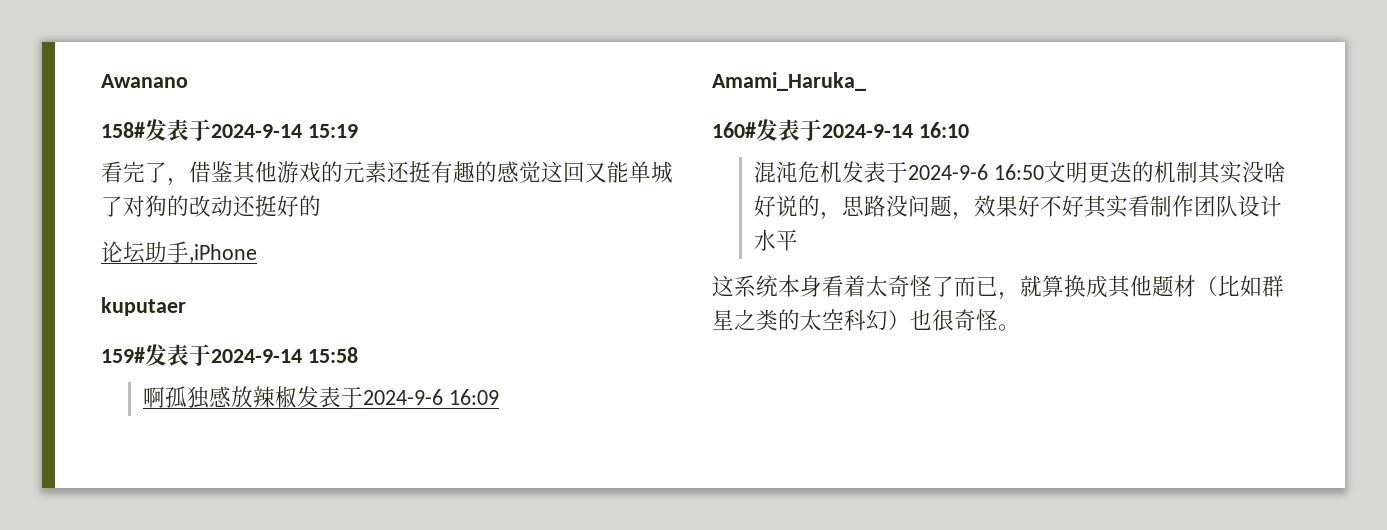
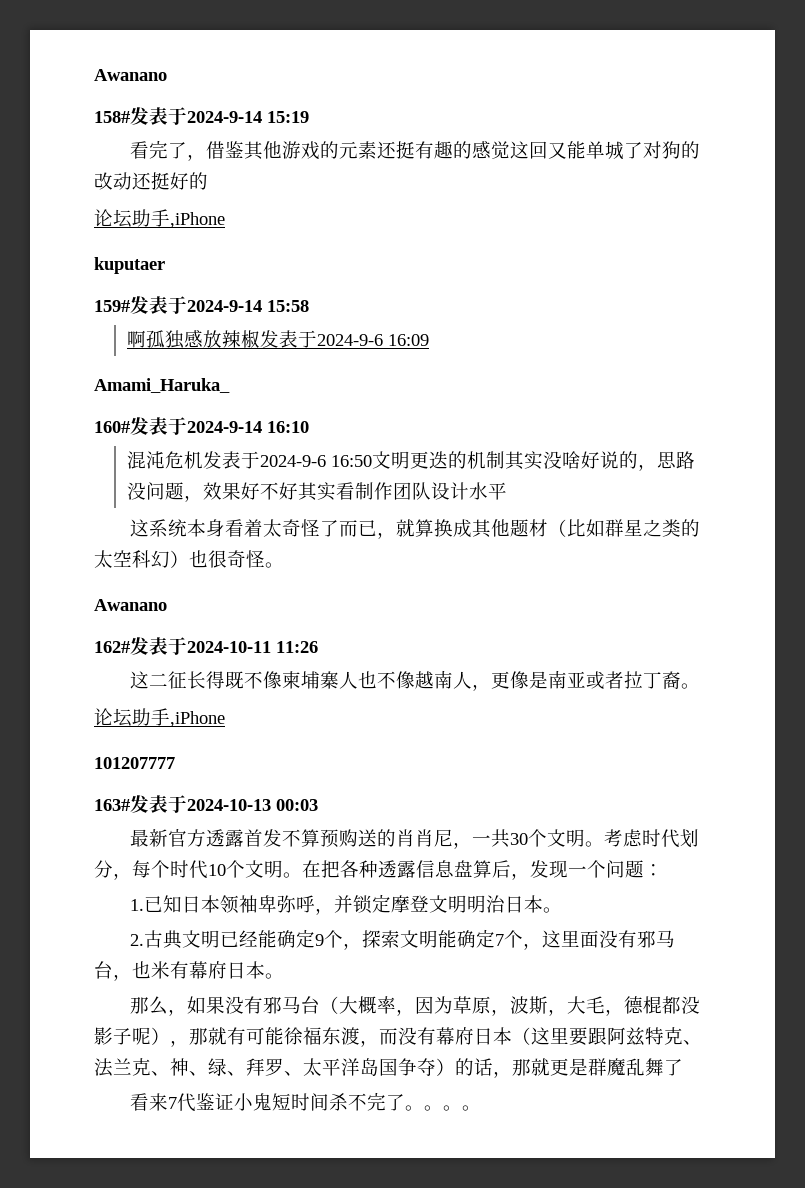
(1020, 327) none -> [94,599,167,611] [94,637,318,655] [129,670,700,691] [94,708,225,727] [94,757,175,769] [94,795,318,813] [129,829,699,849] [94,860,663,880] [129,894,562,915] [129,929,675,950] [94,961,284,981] [129,996,700,1016] [94,1027,702,1047] [94,1058,683,1078] [129,1092,481,1112] // Awanano // 162#发表于2024-10-11 11:26 // 这二征长得既不像柬埔寨人也不像越南人，更像是南亚或者拉丁裔。 // 论坛助手,iPhone // 101207777 // 163#发表于2024-10-13 00:03 // 最新官方透露首发不算预购送的肖肖尼，一共30个文明。考虑时代划分，每个时代10个文明。在把各种透露信息盘算后，发现一个问题： // 1.已知日本领袖卑弥呼，并锁定摩登文明明治日本。 // 2.古典文明已经能确定9个，探索文明能确定7个，这里面没有邪马台，也米有幕府日本。 // 那么，如果没有邪马台（大概率，因为草原，波斯，大毛，德棍都没影子呢），那就有可能徐福东渡，而没有幕府日本（这里要跟阿兹特克、法兰克、神、绿、拜罗、太平洋岛国争夺）的话，那就更是群魔乱舞了 // 看来7代鉴证小鬼短时间杀不完了。。。。

